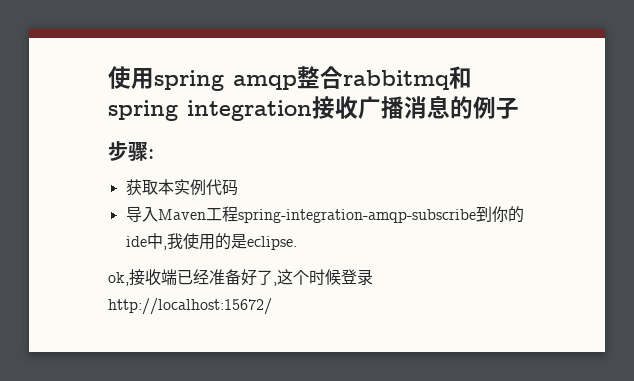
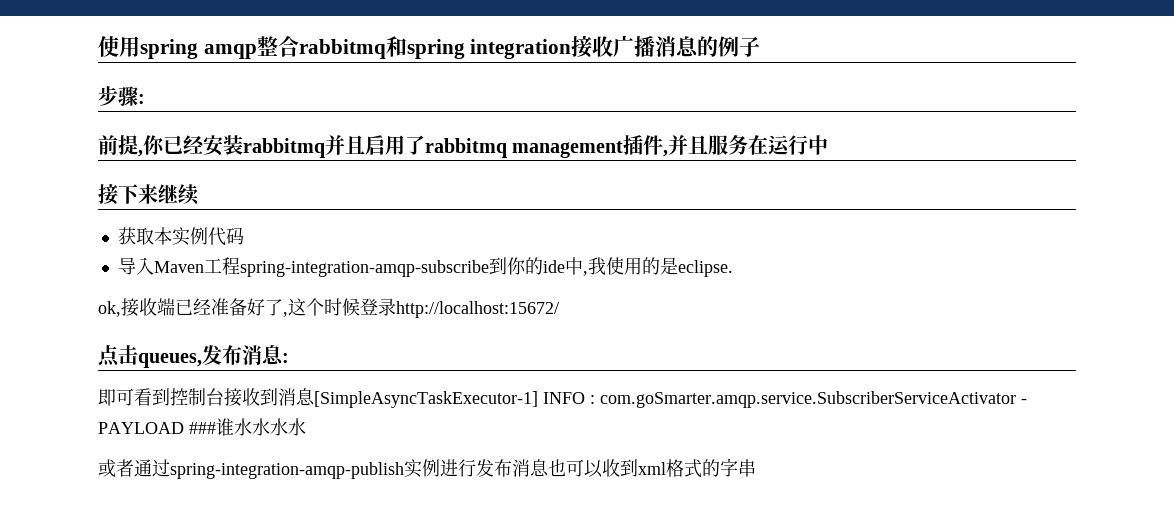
(154, 154) none -> [98,135,829,158] [98,184,199,205] // 前提,你已经安装rabbitmq并且启用了rabbitmq management插件,并且服务在运行中 // 接下来继续
(272, 306) none -> [98,345,289,368] [98,388,1027,408] [98,418,306,436] [98,458,756,479] // 点击queues,发布消息: // 即可看到控制台接收到消息[SimpleAsyncTaskExecutor-1] INFO : com.goSmarter.amqp.service.SubscriberServiceActivator - PAYLOAD ###谁水水水水 // 或者通过spring-integration-amqp-publish实例进行发布消息也可以收到xml格式的字串

